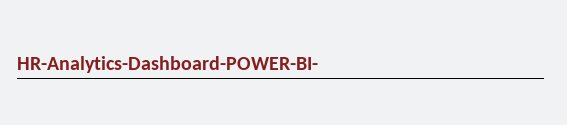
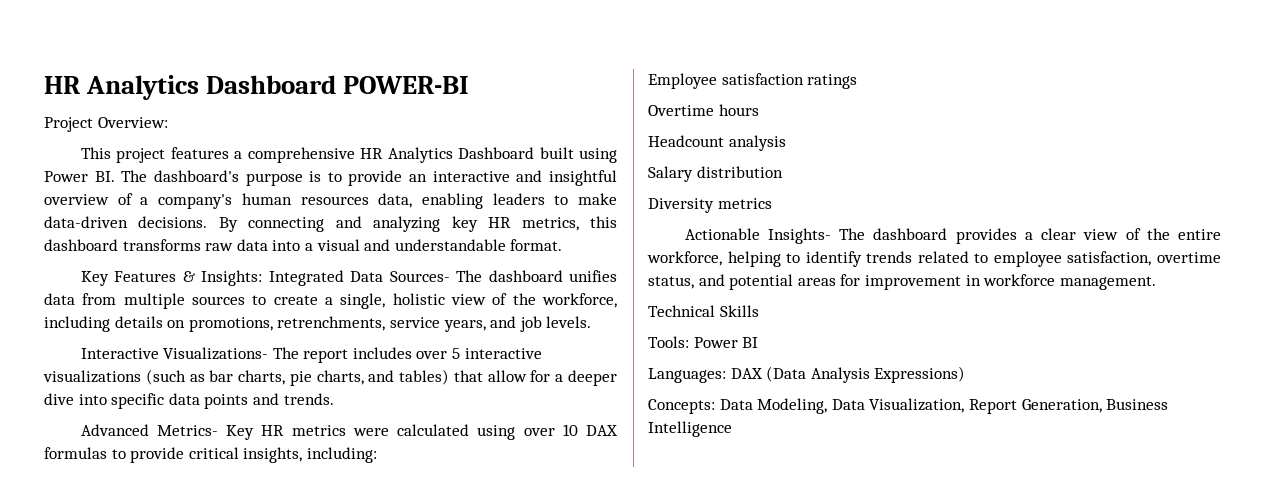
[17,56,318,73] HR-Analytics-Dashboard-POWER-BI- -> [44,75,470,100] [44,117,168,132] [80,147,617,163] [44,170,617,186] [44,193,617,209] [44,216,618,232] [44,239,563,251] [80,270,617,286] [44,293,617,309] [44,316,592,332] [80,347,542,363] [43,369,617,386] [44,393,334,409] [80,424,618,440] [44,447,377,463] [648,73,858,89] [648,104,759,116] [648,135,786,151] [648,166,783,182] [648,198,772,213] [684,228,1221,244] [647,251,1221,267] [648,274,1156,290] [648,305,759,317] [648,336,759,348] [648,366,966,383] [648,398,1169,414] [648,421,732,437] HR Analytics Dashboard POWER-BI // Project Overview: // This project features a comprehensive HR Analytics Dashboard built using Power BI. The dashboard's purpose is to provide an interactive and insightful overview of a company's human resources data, enabling leaders to make data-driven decisions. By connecting and analyzing key HR metrics, this dashboard transforms raw data into a visual and understandable format. // Key Features & Insights: Integrated Data Sources- The dashboard unifies data from multiple sources to create a single, holistic view of the workforce, including details on promotions, retrenchments, service years, and job levels. // Interactive Visualizations- The report includes over 5 interactive visualizations (such as bar charts, pie charts, and tables) that allow for a deeper dive into specific data points and trends. // Advanced Metrics- Key HR metrics were calculated using over 10 DAX formulas to provide critical insights, including: // Employee satisfaction ratings // Overtime hours // Headcount analysis // Salary distribution // Diversity metrics // Actionable Insights- The dashboard provides a clear view of the entire workforce, helping to identify trends related to employee satisfaction, overtime status, and potential areas for improvement in workforce management. // Technical Skills // Tools: Power BI // Languages: DAX (Data Analysis Expressions) // Concepts: Data Modeling, Data Visualization, Report Generation, Business Intelligence

